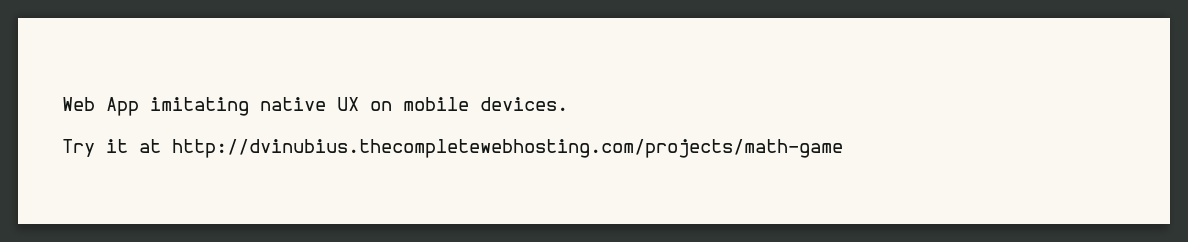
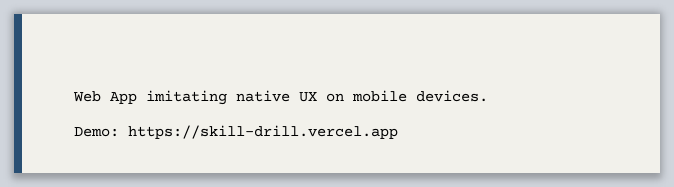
[62,139,843,158] Try it at http://dvinubius.thecompletewebhosting.com/projects/math-game -> [74,125,398,139] Demo: https://skill-drill.vercel.app

